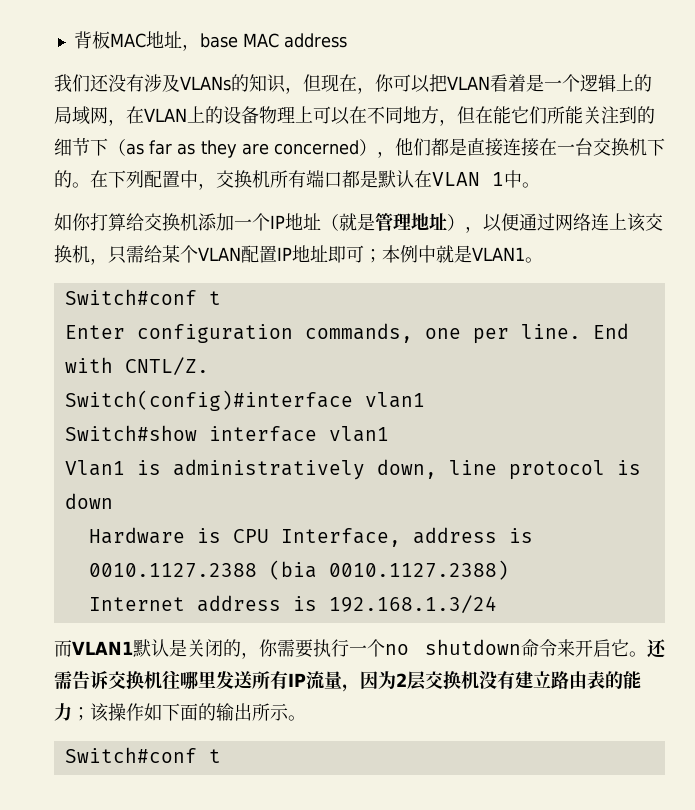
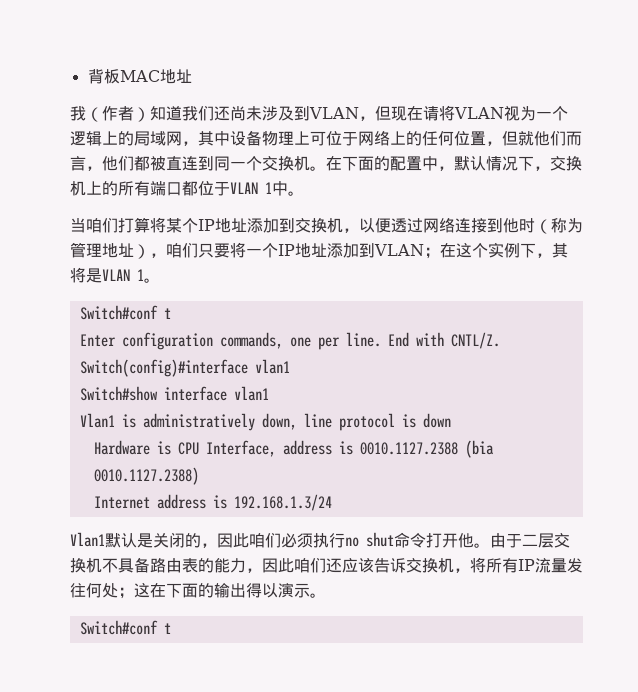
[181,33,347,51] [54,74,544,94] ，base MAC address // 我们还没有涉及VLANs的知识，但现在，你可以把VLAN看着是 -> [70,105,536,122] // 我（作者）知道我们还尚未涉及到VLAN，但现在请将VLAN视为
[126,106,223,124] 在VLAN上的 -> [198,131,230,146] 其中
[331,106,655,126] [54,138,665,158] [54,170,270,190] 以在不同地方，但在能它们所能关注到的细节下（as far as they are concerned），他们都是直接连接在一台交换机下的。在下列配置中，交换机 -> [326,131,582,146] [70,156,582,171] [70,181,118,196] 位于网络上的任何位置，但就他们而言，他们都被直连到同一个交换机。在下面的配置中，默认情况下，交换机上的
[360,170,432,188] 是默认在 -> [198,181,230,196] 位于
[54,213,663,233] [54,245,525,265] 如你打算给交换机添加一个IP地址（就是管理地址），以便通过网络连上该交换机，只需给某个VLAN配置IP地址即可；本例中就是VLAN1 -> [70,217,583,234] [70,242,568,259] [70,267,144,283] 当咱们打算将某个IP地址添加到交换机，以便透过网络连接到他时（称为管理地址），咱们只要将一个IP地址添加到VLAN；在这个实例下，其将是VLAN 1
[54,640,133,657] 而VLAN1 -> [70,532,105,547] Vlan1
[259,639,667,658] [54,670,641,692] [54,703,162,722] 你需要执行一个no shutdown命令来开启它。还需告诉交换机往哪里发送所有IP流量，因为2层交换机没有建立路由表的能力；该操作如 -> [217,532,570,548] [70,557,583,573] [70,583,166,599] 因此咱们必须执行no shut命令打开他。由于二层交换机不具备路由表的能力，因此咱们还应该告诉交换机，将所有IP流量发往何处；这在
[252,703,270,721] 所 -> [246,583,294,598] 得以演

